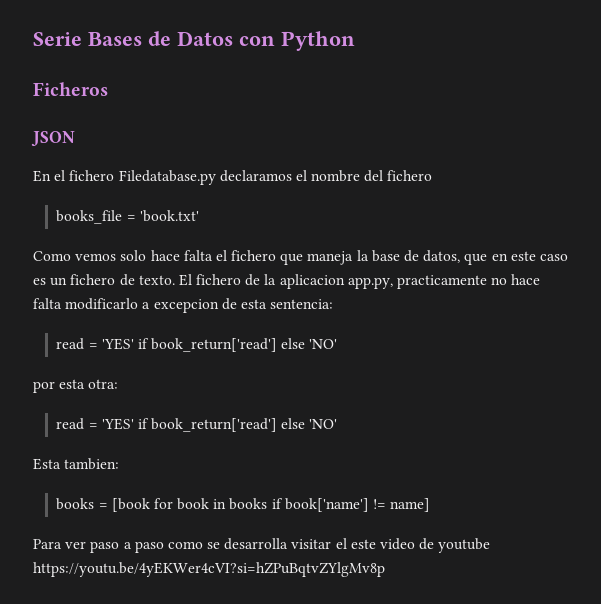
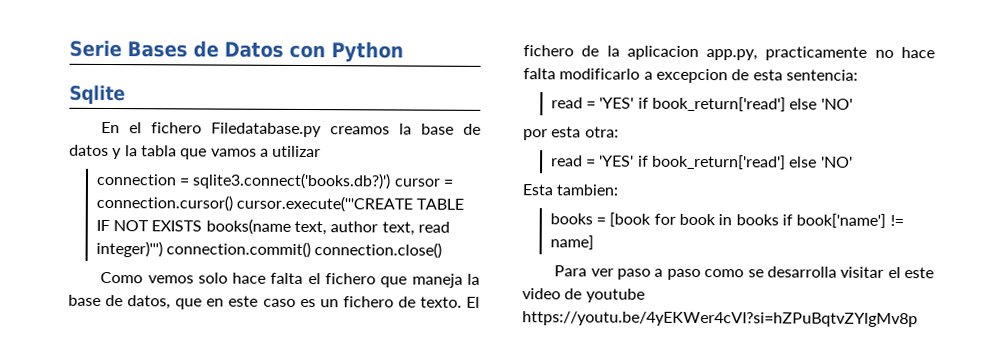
[33,82,108,96] [31,131,75,147] Ficheros // JSON -> [69,84,126,105] Sqlite
[219,170,433,182] [56,210,199,224] declaramos el nombre del fichero // books_file = 'book.txt' -> [330,123,481,135] [69,144,322,160] [95,172,453,190] [95,194,465,213] [95,218,450,236] [95,240,443,259] creamos la base de datos y la tabla que vamos a utilizar // connection = sqlite3.connect('books.db?)') cursor = connection.cursor() cursor.execute('''CREATE TABLE IF NOT EXISTS books(name text, author text, read integer)''') connection.commit() connection.close()

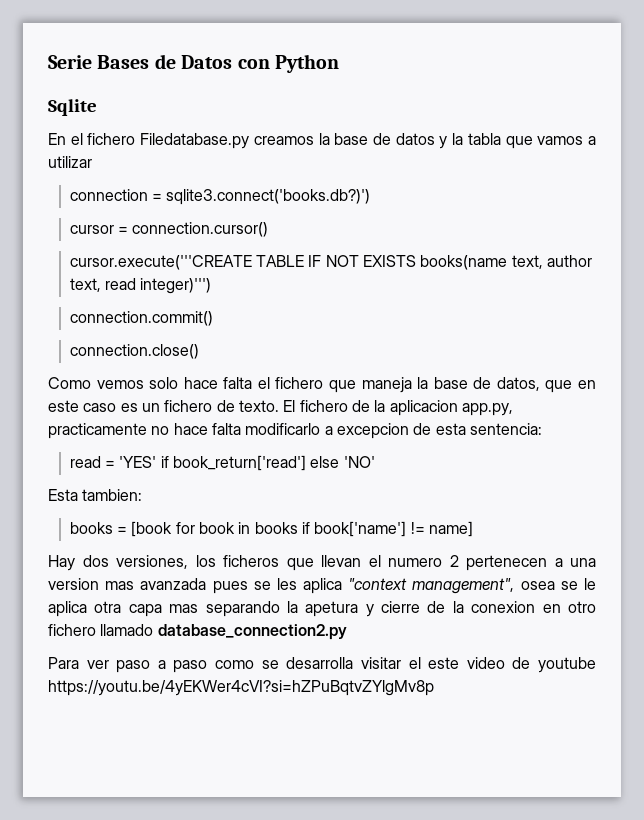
(392, 181) none -> (371, 197) //
(233, 203) none -> (269, 229) //
(163, 249) none -> (212, 286) //
(312, 250) none -> (213, 318) //
[523,126,619,141] [550,154,853,170] // por esta otra: // read = 'YES' if book_return['read'] else 'NO' -> (375, 462) none
(594, 242) none -> [48,555,596,571] [48,578,596,594] [48,601,596,617] [48,624,347,640] // Hay dos versiones, los ficheros que llevan el numero 2 pertenecen a una version mas avanzada pues se les aplica "context management", osea se le aplica otra capa mas separando la apetura y cierre de la conexion en otro fichero llamado database_connection2.py

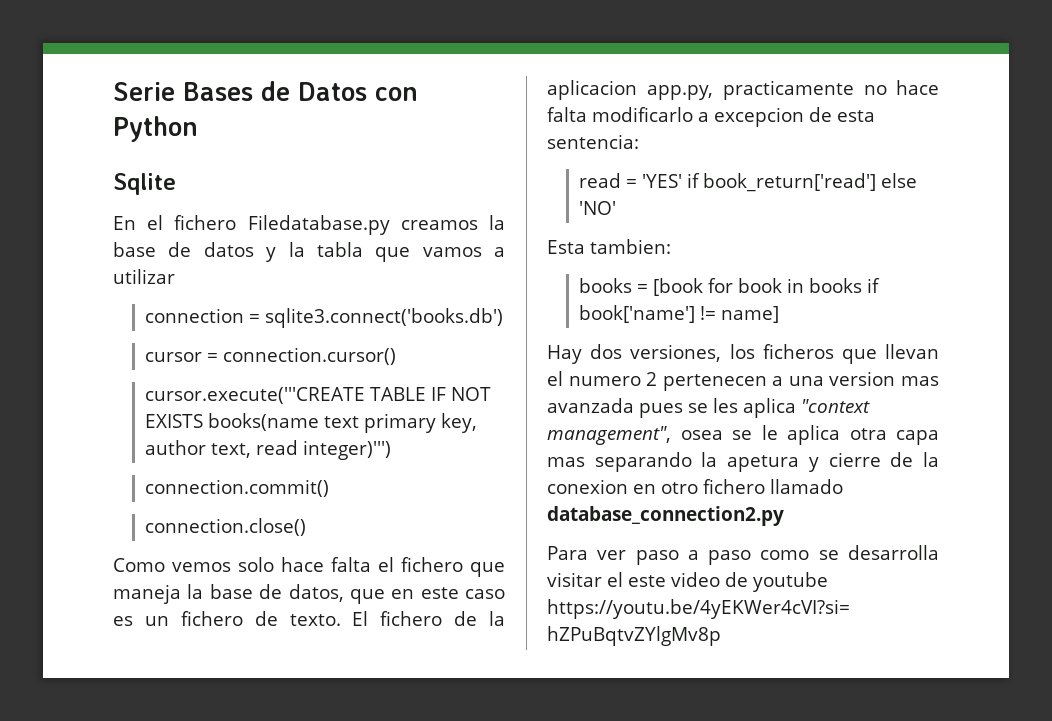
[166,189,371,205] sqlite3.connect('books.db?)') -> [264,308,503,328] sqlite3.connect('books.db')
[511,255,543,269] text, -> [323,413,477,433] text primary key,

